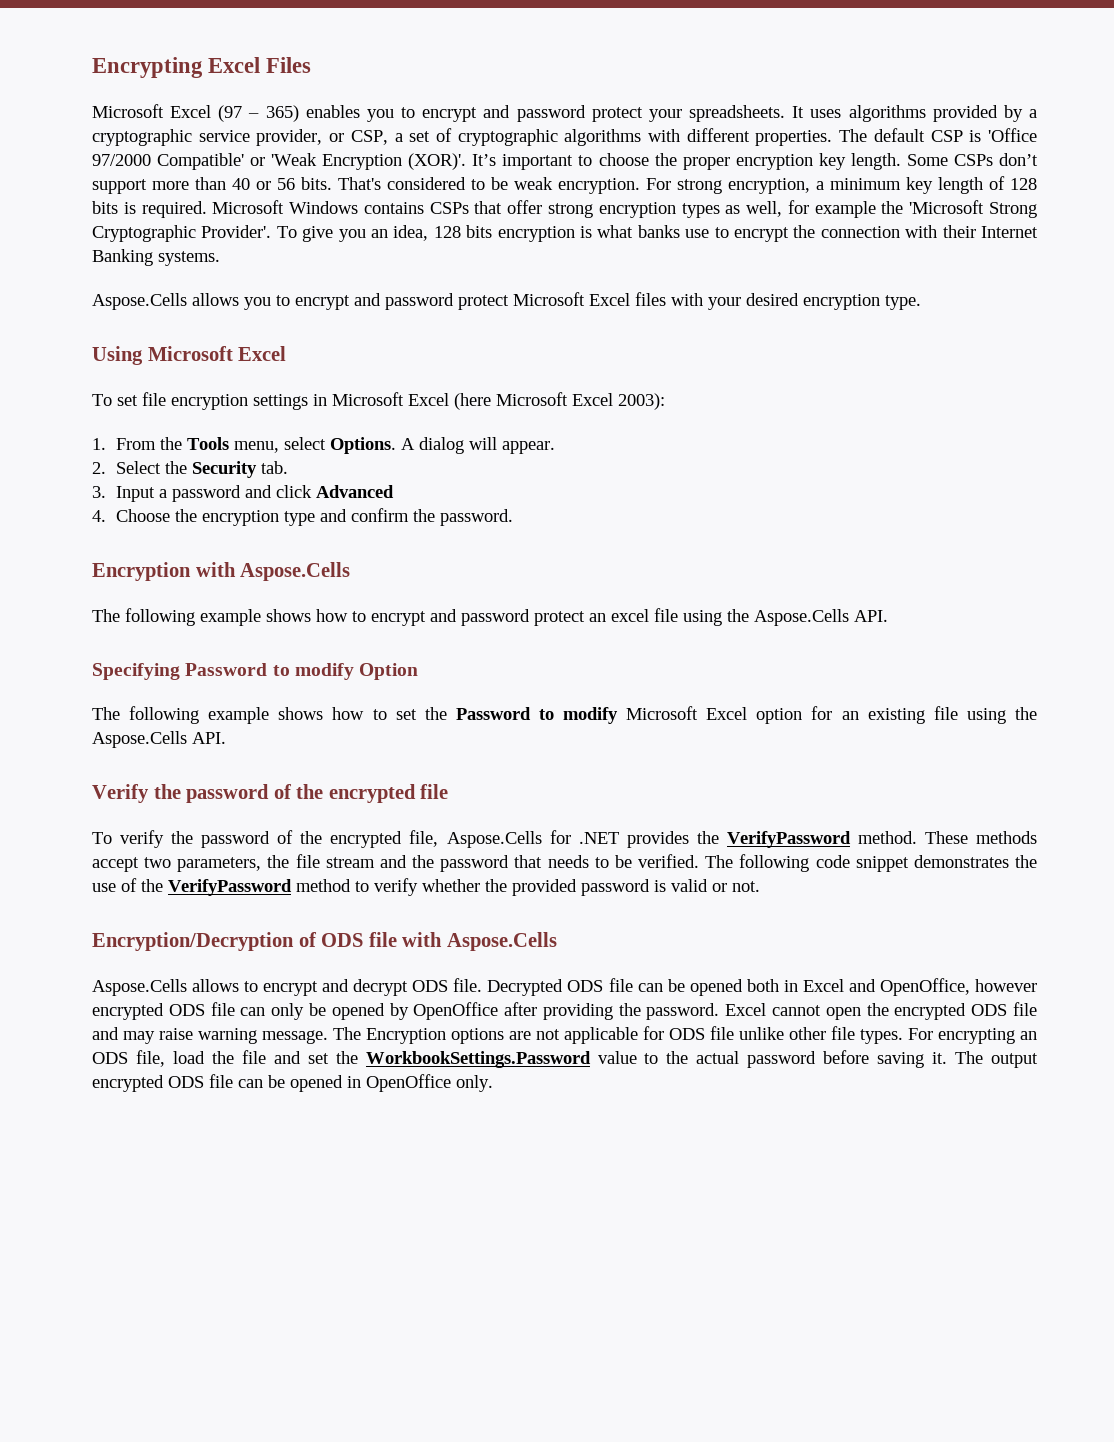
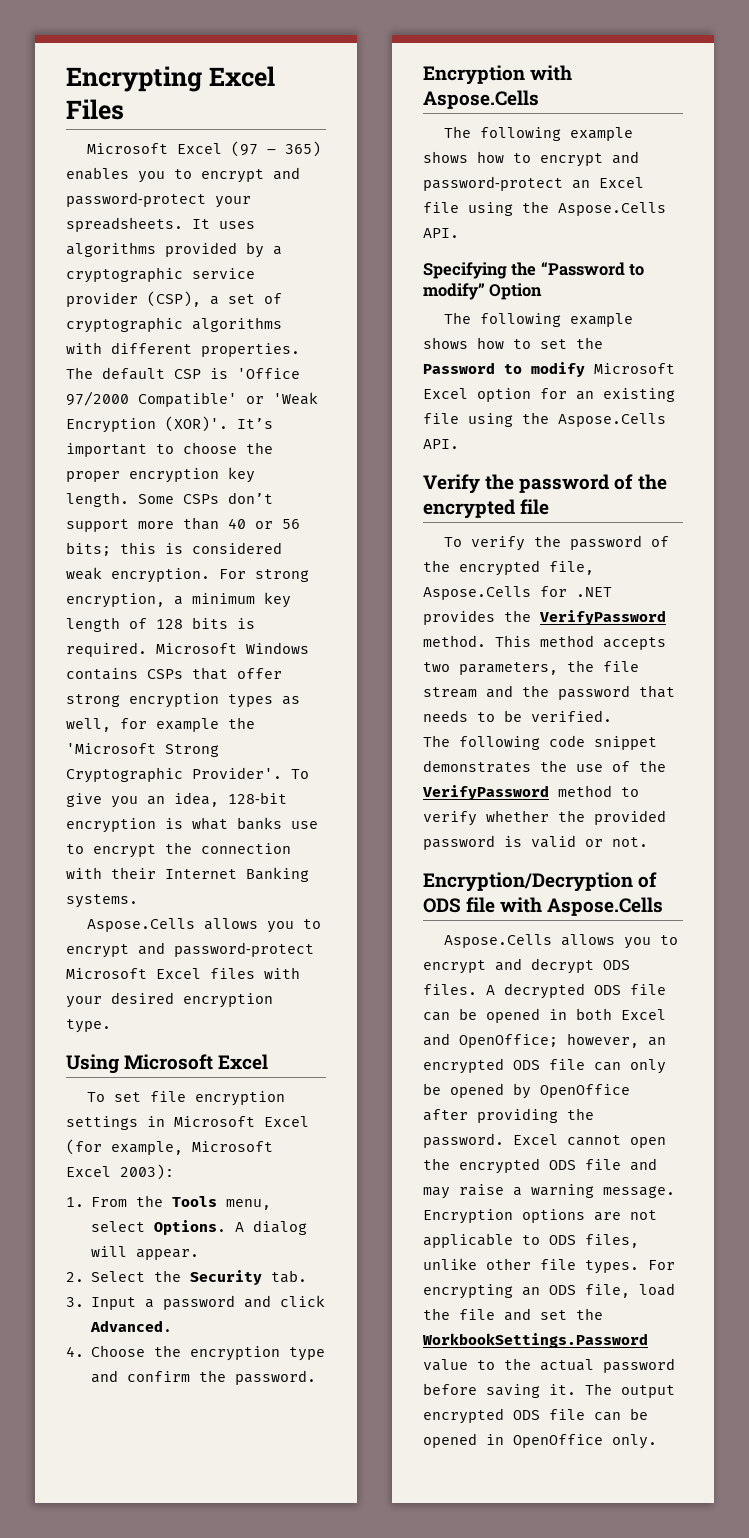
[516,105,643,122] password protect -> [66,192,206,207] password‑protect
[256,129,388,146] provider, or CSP, -> [66,291,201,307] provider (CSP),
[301,177,508,190] bits. That's considered to be -> [66,542,282,556] bits; this is considered
[433,225,493,238] 128 bits -> [228,792,287,804] 128‑bit
[385,293,509,310] password protect -> [174,942,314,957] password‑protect
[454,393,491,410] (here -> [66,1139,183,1155] (for example,
[315,485,394,498] Advanced -> [90,1320,173,1332] Advanced.
[461,609,649,626] password protect an excel -> [423,176,644,191] password‑protect an Excel
[185,663,354,680] Password to modify -> [511,262,645,276] [423,283,485,300] the “Password to modify”
[924,831,1037,844] [92,857,139,872] These methods accept -> [495,635,666,650] This method accepts
(700, 861) none -> (612, 716) //
(240, 985) none -> [624,937,652,949] you
[453,978,1037,996] file. Decrypted ODS file can be opened both in Excel and OpenOffice, however -> [423,983,666,999] [423,1008,666,1023] [423,1033,666,1048] files. A decrypted ODS file can be opened in both Excel and OpenOffice; however, an
(193, 1034) none -> [513,1187,522,1196] a
[333,1027,361,1040] The -> (675, 1192) none
[643,1026,734,1040] for ODS file -> [522,1234,639,1248] to ODS files,

